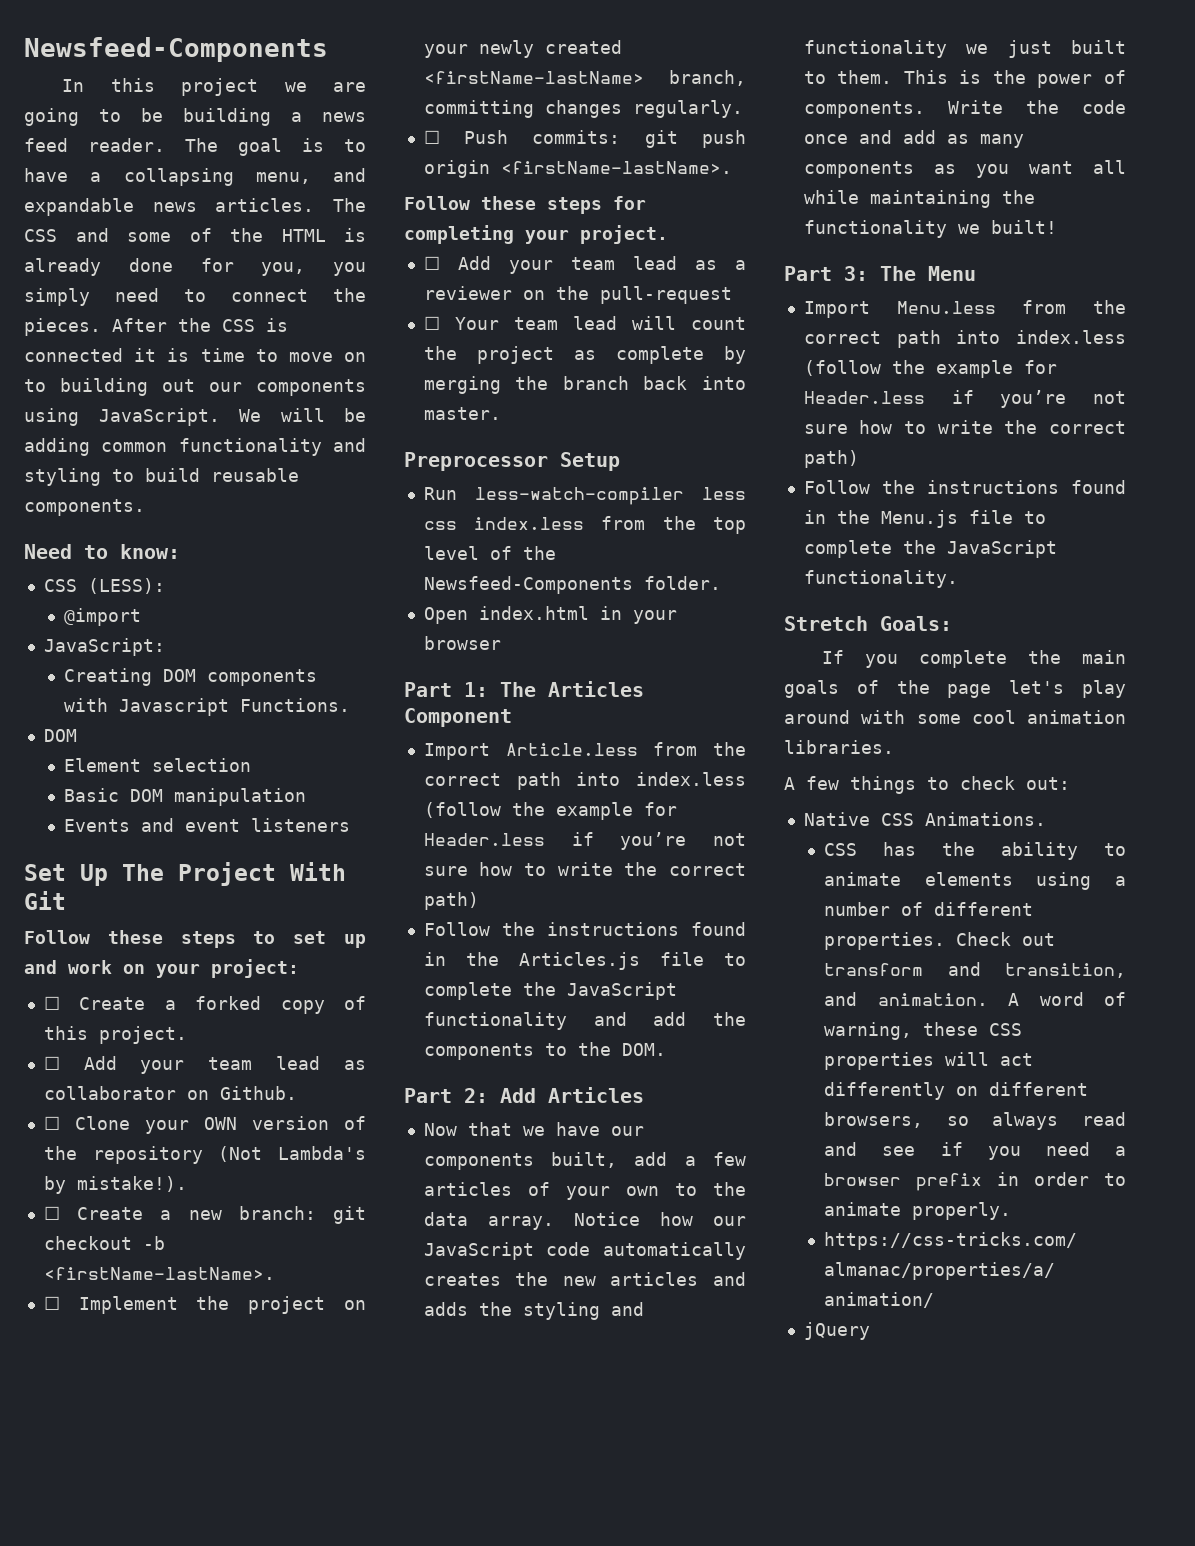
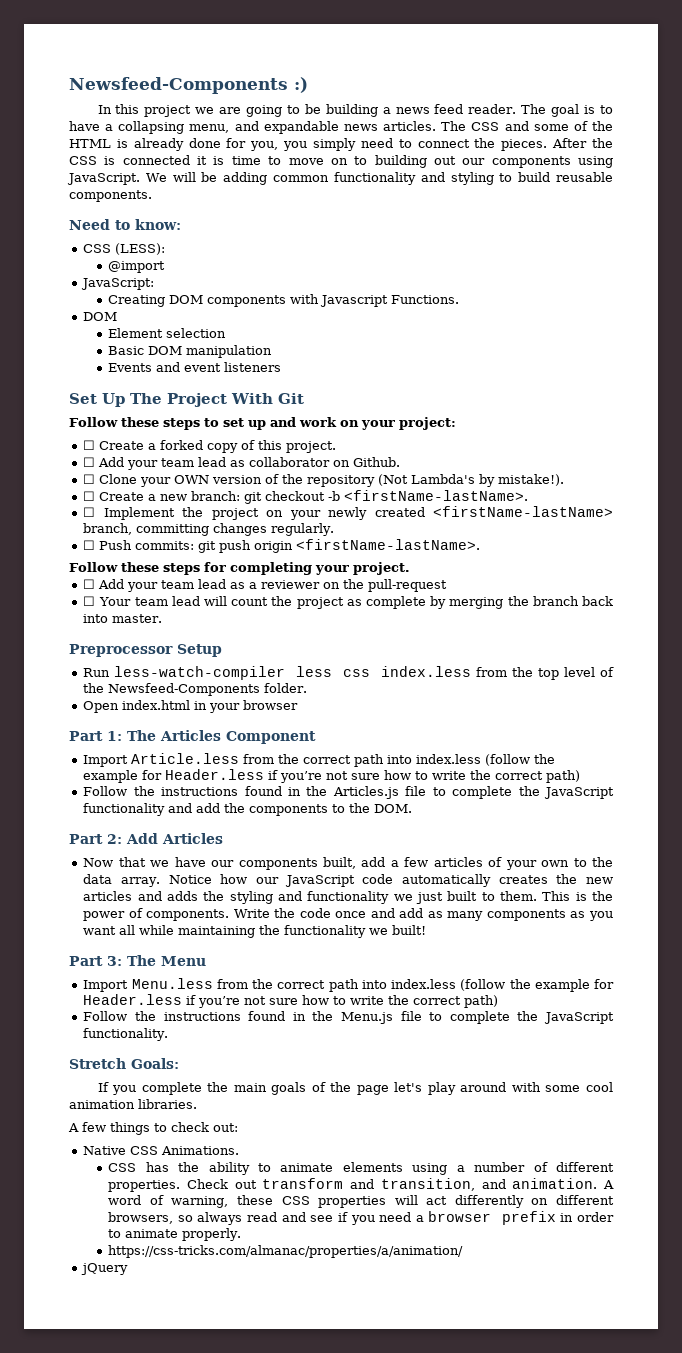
[24,37,328,62] Newsfeed-Components -> [69,77,308,94] Newsfeed-Components :)

